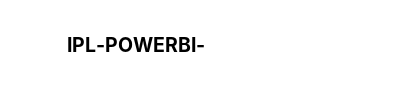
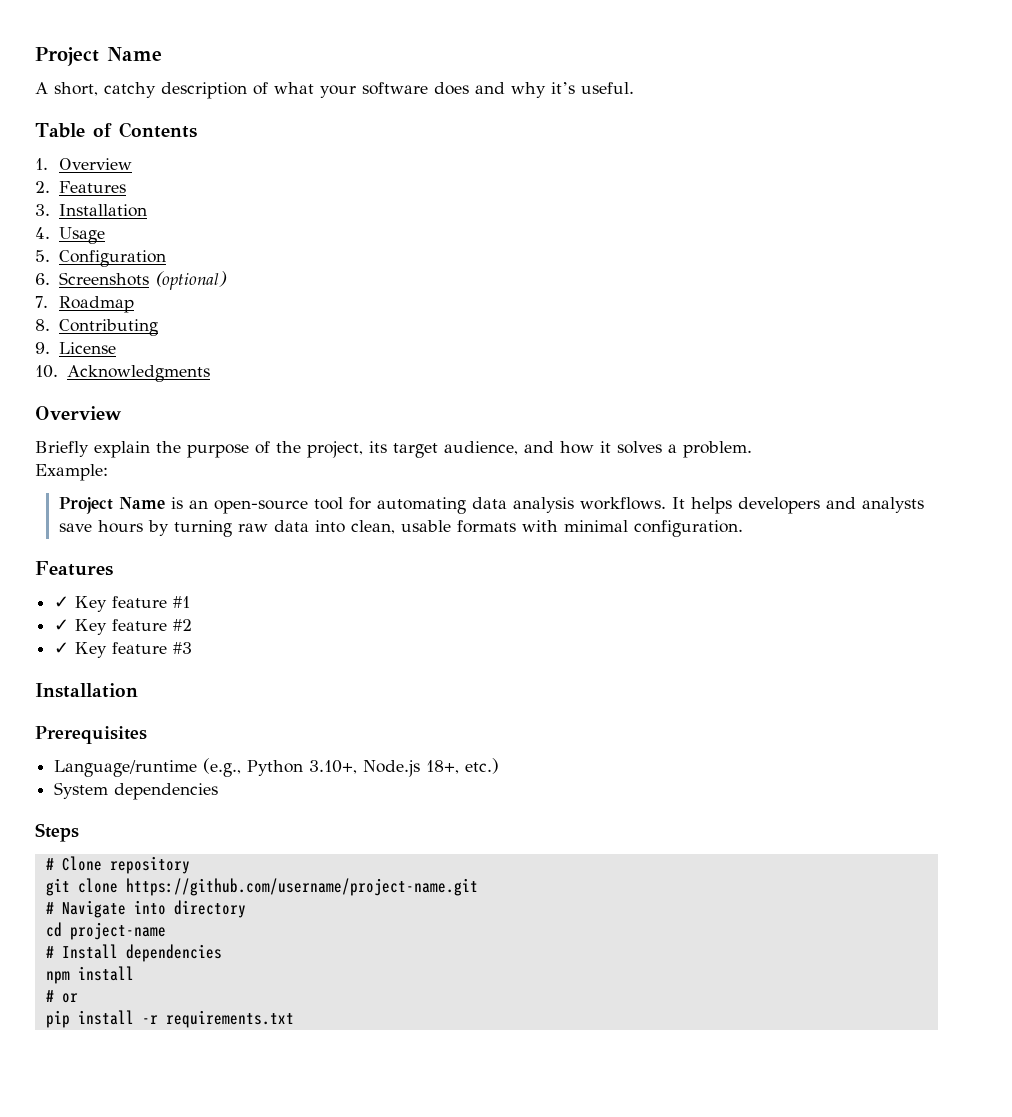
[67,37,205,52] IPL-POWERBI- -> [35,47,162,66] [35,82,634,99] [35,122,197,138] [35,158,132,170] [35,181,126,193] [35,204,147,217] [35,227,105,244] [35,250,166,267] [35,271,227,290] [35,296,134,313] [35,319,158,336] [35,342,116,354] [35,365,210,382] [35,406,122,420] [35,441,752,458] [35,464,108,481] [58,497,924,514] [58,520,743,537] [35,561,113,576] [54,596,191,612] [54,619,193,635] [54,642,193,658] [35,683,138,698] [35,726,147,744] [54,758,500,777] [54,782,219,800] [35,823,79,842] [45,856,190,874] [45,878,478,896] [45,900,246,918] [45,922,166,940] [45,944,222,962] [45,966,134,984] [45,990,78,1003] [45,1010,294,1028] Project Name // A short, catchy description of what your software does and why it’s useful. // Table of Contents // 1. Overview // 2. Features // 3. Installation // 4. Usage // 5. Configuration // 6. Screenshots (optional) // 7. Roadmap // 8. Contributing // 9. License // 10. Acknowledgments // Overview // Briefly explain the purpose of the project, its target audience, and how it solves a problem. // Example: // Project Name is an open-source tool for automating data analysis workflows. It helps developers and analysts save hours by turning raw data into clean, usable formats with minimal configuration. // Features // ✓ Key feature #1 // ✓ Key feature #2 // ✓ Key feature #3 // Installation // Prerequisites // Language/runtime (e.g., Python 3.10+, Node.js 18+, etc.) // System dependencies // Steps // # Clone repository // git clone https://github.com/username/project-name.git // # Navigate into directory // cd project-name // # Install dependencies // npm install // # or // pip install -r requirements.txt

